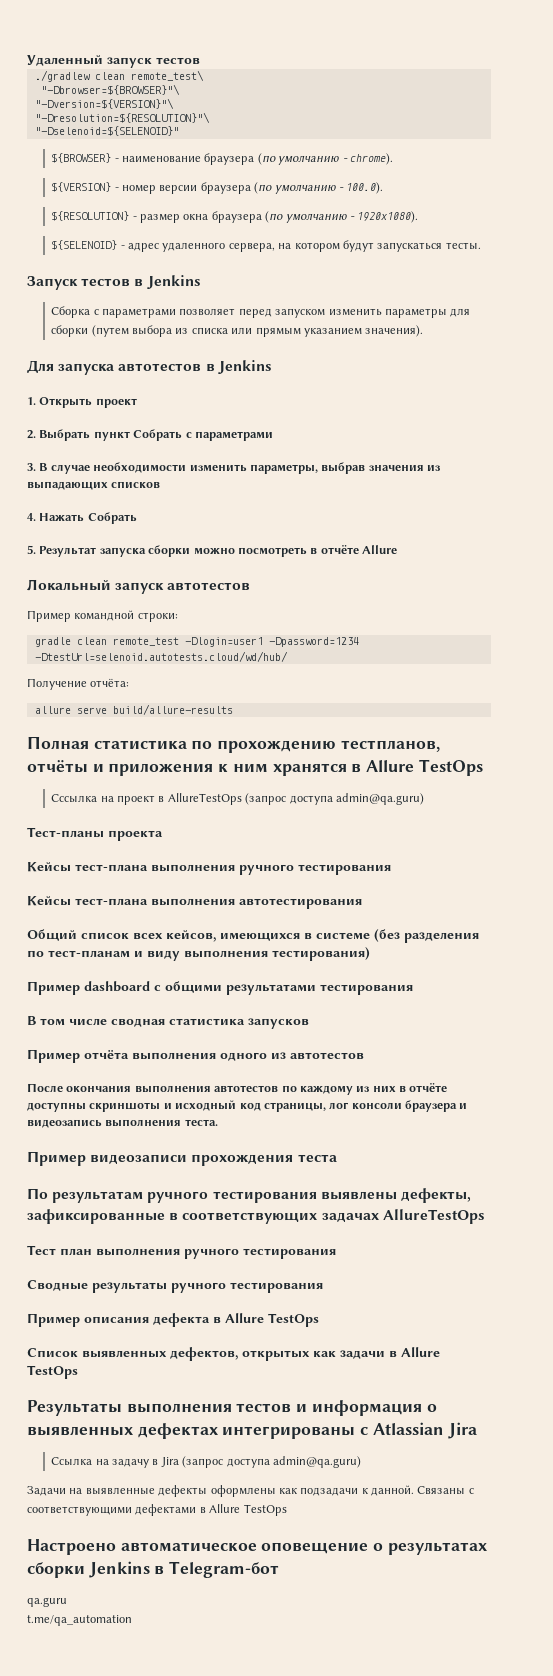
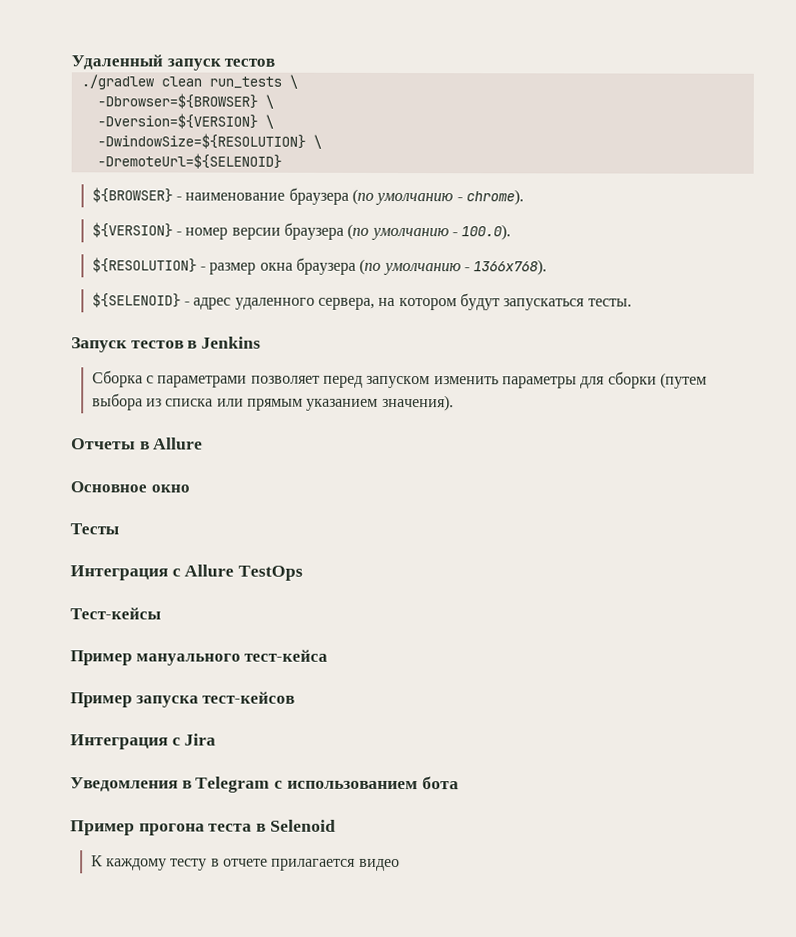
[130,70,204,81] [40,84,180,95] [34,98,174,109] [34,112,210,123] [34,126,179,136] remote_test\ // "-Dbrowser=${BROWSER}"\ // "-Dversion=${VERSION}"\ // "-Dresolution=${RESOLUTION}"\ // "-Dselenoid=${SELENOID}" -> [208,74,298,89] [96,93,274,109] [96,113,274,129] [96,133,322,149] [96,153,282,169] run_tests \ // -Dbrowser=${BROWSER} \ // -Dversion=${VERSION} \ // -DwindowSize=${RESOLUTION} \ // -DremoteUrl=${SELENOID}
[357,211,419,223] 1920x1080). -> [473,259,548,276] 1366x768).
[27,360,272,375] [27,397,137,408] [27,429,273,441] [27,462,440,474] [27,481,161,490] [27,512,137,524] [27,545,397,557] [27,579,251,594] [27,610,178,622] [34,637,359,647] [34,651,288,662] [27,678,130,690] [34,704,233,715] [27,736,440,753] [27,759,483,776] [51,793,424,805] [27,827,163,841] [27,862,391,875] [27,896,362,909] [27,929,479,943] [27,947,370,961] [27,981,413,995] [27,1016,309,1029] [27,1049,364,1063] [27,1083,448,1095] [27,1100,468,1112] [27,1119,218,1128] [27,1151,294,1166] Для запуска автотестов в Jenkins // 1. Открыть проект // 2. Выбрать пункт Собрать с параметрами // 3. В случае необходимости изменить параметры, выбрав значения из выпадающих списков // 4. Нажать Собрать // 5. Результат запуска сборки можно посмотреть в отчёте Allure // Локальный запуск автотестов // Пример командной строки: // gradle clean remote_test -Dlogin=user1 -Dpassword=1234 -DtestUrl=selenoid.autotests.cloud/wd/hub/ // Получение отчёта: // allure serve build/allure-results // Полная статистика по прохождению тестпланов, отчёты и приложения к ним хранятся в Allure TestOps // Сссылка на проект в AllureTestOps (запрос доступа admin@qa.guru) // Тест-планы проекта // Кейсы тест-плана выполнения ручного тестирования // Кейсы тест-плана выполнения автотестирования // Общий список всех кейсов, имеющихся в системе (без разделения по тест-планам и виду выполнения тестирования) // Пример dashboard с общими результатами тестирования // В том числе сводная статистика запусков // Пример отчёта выполнения одного из автотестов // После окончания выполнения автотестов по каждому из них в отчёте доступны скриншоты и исходный код страницы, лог консоли браузера и видеозапись выполнения теста. // Пример видеозаписи прохождения -> [71,437,204,450] [70,481,190,493] [70,523,119,535] [70,564,304,581] [70,607,161,620] [70,649,329,666] [70,691,296,708] [70,733,217,750] [70,776,459,793] [70,820,205,836] Отчеты в Allure // Основное окно // Тесты // Интеграция с Allure TestOps // Тест-кейсы // Пример мануального тест-кейса // Пример запуска тест-кейсов // Интеграция с Jira // Уведомления в Telegram с использованием бота // Пример прогона
[27,1188,471,1203] [27,1209,485,1224] [27,1245,336,1259] [27,1280,323,1293] [27,1313,319,1327] [27,1347,440,1361] [27,1365,78,1379] [27,1400,437,1416] [27,1422,477,1439] [51,1456,361,1468] [27,1485,474,1497] [27,1504,287,1516] [27,1539,487,1555] [27,1561,280,1578] [27,1597,67,1607] [27,1615,132,1626] // По результатам ручного тестирования выявлены дефекты, зафиксированные в соответствующих задачах AllureTestOps // Тест план выполнения ручного тестирования // Сводные результаты ручного тестирования // Пример описания дефекта в Allure TestOps // Список выявленных дефектов, открытых как задачи в Allure TestOps // Результаты выполнения тестов и информация о выявленных дефектах интегрированы с Atlassian Jira // Ссылка на задачу в Jira (запрос доступа admin@qa.guru) // Задачи на выявленные дефекты оформлены как подзадачи к данной. Связаны с соответствующими дефектами в Allure TestOps // Настроено автоматическое оповещение о результатах сборки Jenkins в Telegram-бот // qa.guru // t.me/qa_automation -> [256,819,336,832] [90,855,400,872] в Selenoid // К каждому тесту в отчете прилагается видео

